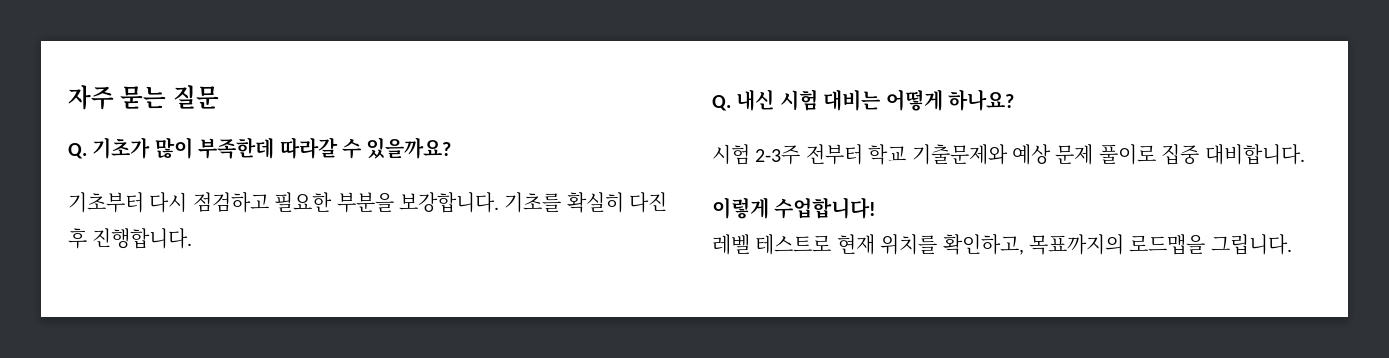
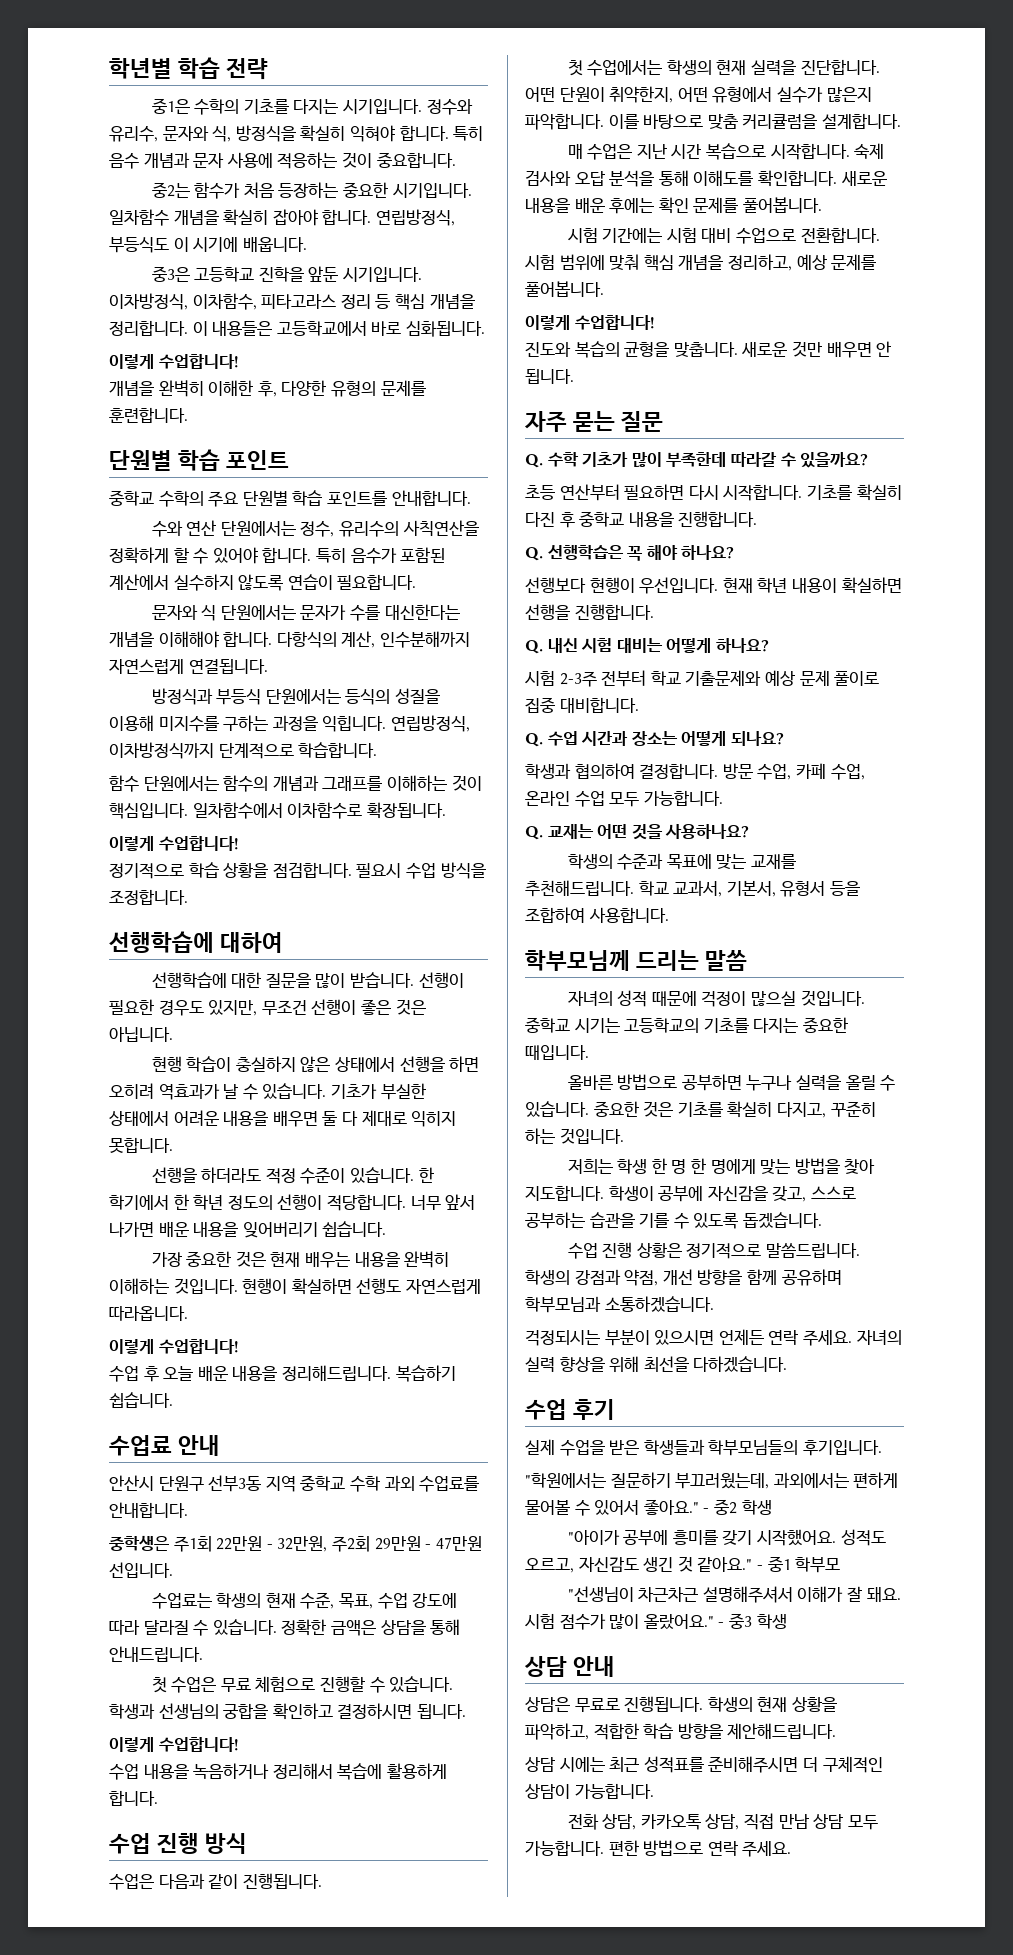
(68, 97) none -> [109,57,269,80] [151,98,473,115] [109,125,484,142] [109,152,456,169] [151,182,472,199] [109,209,455,226] [109,237,307,253] [151,266,423,282] [109,293,475,310] [109,320,485,337] [109,354,239,369] [109,380,426,397] [109,407,188,423] [109,449,290,471] [109,490,471,507] [151,520,479,537] [109,547,446,564] [109,574,417,591] [151,604,460,621] [109,631,470,648] [109,659,268,674] [151,688,441,705] [109,715,470,732] [109,742,378,759] [109,775,482,792] [109,802,446,819] [109,836,239,851] [109,862,486,879] [109,889,188,905] [109,931,284,953] [151,972,464,988] [109,999,426,1016] [109,1027,173,1042] [151,1056,480,1072] [109,1083,426,1100] [109,1110,457,1127] [109,1137,173,1153] [151,1167,434,1184] [109,1194,476,1211] [109,1221,387,1238] [151,1251,450,1268] [109,1278,481,1295] [109,1306,188,1321] [109,1339,239,1354] [109,1365,456,1382] [109,1392,173,1408] [109,1435,221,1456] [109,1475,480,1492] [109,1502,188,1518] [109,1535,482,1552] [109,1562,173,1578] [151,1592,458,1609] [109,1619,461,1636] [109,1646,203,1662] [151,1676,454,1693] [109,1703,466,1720] [109,1737,239,1752] [109,1763,447,1780] [109,1790,158,1806] [109,1833,248,1854] [109,1873,322,1890] [567,59,880,76] [525,86,872,103] [525,113,901,130] [567,143,885,160] [525,170,887,187] [525,197,822,214] [567,227,880,244] [525,254,877,271] [525,281,604,297] [525,315,655,330] [525,341,892,358] [525,369,574,384] 학년별 학습 전략 // 중1은 수학의 기초를 다지는 시기입니다. 정수와 유리수, 문자와 식, 방정식을 확실히 익혀야 합니다. 특히 음수 개념과 문자 사용에 적응하는 것이 중요합니다. // 중2는 함수가 처음 등장하는 중요한 시기입니다. 일차함수 개념을 확실히 잡아야 합니다. 연립방정식, 부등식도 이 시기에 배웁니다. // 중3은 고등학교 진학을 앞둔 시기입니다. 이차방정식, 이차함수, 피타고라스 정리 등 핵심 개념을 정리합니다. 이 내용들은 고등학교에서 바로 심화됩니다. // 이렇게 수업합니다! // 개념을 완벽히 이해한 후, 다양한 유형의 문제를 훈련합니다. // 단원별 학습 포인트 // 중학교 수학의 주요 단원별 학습 포인트를 안내합니다. // 수와 연산 단원에서는 정수, 유리수의 사칙연산을 정확하게 할 수 있어야 합니다. 특히 음수가 포함된 계산에서 실수하지 않도록 연습이 필요합니다. // 문자와 식 단원에서는 문자가 수를 대신한다는 개념을 이해해야 합니다. 다항식의 계산, 인수분해까지 자연스럽게 연결됩니다. // 방정식과 부등식 단원에서는 등식의 성질을 이용해 미지수를 구하는 과정을 익힙니다. 연립방정식, 이차방정식까지 단계적으로 학습합니다. // 함수 단원에서는 함수의 개념과 그래프를 이해하는 것이 핵심입니다. 일차함수에서 이차함수로 확장됩니다. // 이렇게 수업합니다! // 정기적으로 학습 상황을 점검합니다. 필요시 수업 방식을 조정합니다. // 선행학습에 대하여 // 선행학습에 대한 질문을 많이 받습니다. 선행이 필요한 경우도 있지만, 무조건 선행이 좋은 것은 아닙니다. // 현행 학습이 충실하지 않은 상태에서 선행을 하면 오히려 역효과가 날 수 있습니다. 기초가 부실한 상태에서 어려운 내용을 배우면 둘 다 제대로 익히지 못합니다. // 선행을 하더라도 적정 수준이 있습니다. 한 학기에서 한 학년 정도의 선행이 적당합니다. 너무 앞서 나가면 배운 내용을 잊어버리기 쉽습니다. // 가장 중요한 것은 현재 배우는 내용을 완벽히 이해하는 것입니다. 현행이 확실하면 선행도 자연스럽게 따라옵니다. // 이렇게 수업합니다! // 수업 후 오늘 배운 내용을 정리해드립니다. 복습하기 쉽습니다. // 수업료 안내 // 안산시 단원구 선부3동 지역 중학교 수학 과외 수업료를 안내합니다. // 중학생은 주1회 22만원 - 32만원, 주2회 29만원 - 47만원 선입니다. // 수업료는 학생의 현재 수준, 목표, 수업 강도에 따라 달라질 수 있습니다. 정확한 금액은 상담을 통해 안내드립니다. // 첫 수업은 무료 체험으로 진행할 수 있습니다. 학생과 선생님의 궁합을 확인하고 결정하시면 됩니다. // 이렇게 수업합니다! // 수업 내용을 녹음하거나 정리해서 복습에 활용하게 합니다. // 수업 진행 방식 // 수업은 다음과 같이 진행됩니다. // 첫 수업에서는 학생의 현재 실력을 진단합니다. 어떤 단원이 취약한지, 어떤 유형에서 실수가 많은지 파악합니다. 이를 바탕으로 맞춤 커리큘럼을 설계합니다. // 매 수업은 지난 시간 복습으로 시작합니다. 숙제 검사와 오답 분석을 통해 이해도를 확인합니다. 새로운 내용을 배운 후에는 확인 문제를 풀어봅니다. // 시험 기간에는 시험 대비 수업으로 전환합니다. 시험 범위에 맞춰 핵심 개념을 정리하고, 예상 문제를 풀어봅니다. // 이렇게 수업합니다! // 진도와 복습의 균형을 맞춥니다. 새로운 것만 배우면 안 됩니다. //
(87, 151) none -> [547,452,579,467] 수학
[68,192,668,213] [68,228,87,249] 기초부터 다시 점검하고 필요한 부분을 보강합니다. 기초를 확실히 다진 후 -> [525,484,902,501] [525,511,758,528] [525,545,735,561] [525,577,902,594] [525,604,570,620] 초등 연산부터 필요하면 다시 시작합니다. 기초를 확실히 다진 후 중학교 내용을 진행합니다. // Q. 선행학습은 꼭 해야 하나요? // 선행보다 현행이 우선입니다. 현재 학년 내용이 확실하면 선행을
[712,197,877,219] [712,234,1292,255] 이렇게 수업합니다! // 레벨 테스트로 현재 위치를 확인하고, 목표까지의 로드맵을 그립니다. -> [525,731,784,747] [525,763,865,780] [525,790,723,807] [525,824,750,840] [567,853,797,870] [525,880,860,897] [525,907,669,923] [525,950,748,971] [567,990,865,1007] [525,1017,848,1033] [525,1045,589,1060] [567,1074,896,1091] [525,1101,876,1118] [525,1128,624,1144] [567,1158,876,1174] [525,1185,856,1202] [525,1212,822,1229] [567,1242,861,1259] [525,1269,842,1286] [525,1296,714,1313] [525,1329,902,1346] [525,1356,788,1373] [525,1399,616,1420] [525,1439,882,1456] [525,1472,899,1489] [525,1499,772,1516] [567,1529,886,1546] [525,1556,841,1573] [567,1586,901,1603] [525,1613,787,1630] [524,1656,616,1677] [525,1696,837,1712] [525,1723,837,1740] [525,1756,883,1773] [525,1783,654,1799] [567,1813,878,1830] [525,1840,792,1857] Q. 수업 시간과 장소는 어떻게 되나요? // 학생과 협의하여 결정합니다. 방문 수업, 카페 수업, 온라인 수업 모두 가능합니다. // Q. 교재는 어떤 것을 사용하나요? // 학생의 수준과 목표에 맞는 교재를 추천해드립니다. 학교 교과서, 기본서, 유형서 등을 조합하여 사용합니다. // 학부모님께 드리는 말씀 // 자녀의 성적 때문에 걱정이 많으실 것입니다. 중학교 시기는 고등학교의 기초를 다지는 중요한 때입니다. // 올바른 방법으로 공부하면 누구나 실력을 올릴 수 있습니다. 중요한 것은 기초를 확실히 다지고, 꾸준히 하는 것입니다. // 저희는 학생 한 명 한 명에게 맞는 방법을 찾아 지도합니다. 학생이 공부에 자신감을 갖고, 스스로 공부하는 습관을 기를 수 있도록 돕겠습니다. // 수업 진행 상황은 정기적으로 말씀드립니다. 학생의 강점과 약점, 개선 방향을 함께 공유하며 학부모님과 소통하겠습니다. // 걱정되시는 부분이 있으시면 언제든 연락 주세요. 자녀의 실력 향상을 위해 최선을 다하겠습니다. // 수업 후기 // 실제 수업을 받은 학생들과 학부모님들의 후기입니다. // "학원에서는 질문하기 부끄러웠는데, 과외에서는 편하게 물어볼 수 있어서 좋아요." - 중2 학생 // "아이가 공부에 흥미를 갖기 시작했어요. 성적도 오르고, 자신감도 생긴 것 같아요." - 중1 학부모 // "선생님이 차근차근 설명해주셔서 이해가 잘 돼요. 시험 점수가 많이 올랐어요." - 중3 학생 // 상담 안내 // 상담은 무료로 진행됩니다. 학생의 현재 상황을 파악하고, 적합한 학습 방향을 제안해드립니다. // 상담 시에는 최근 성적표를 준비해주시면 더 구체적인 상담이 가능합니다. // 전화 상담, 카카오톡 상담, 직접 만남 상담 모두 가능합니다. 편한 방법으로 연락 주세요.

